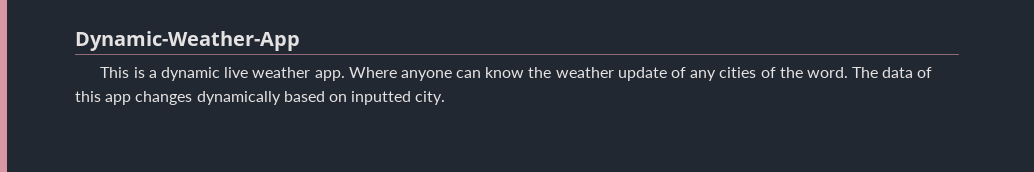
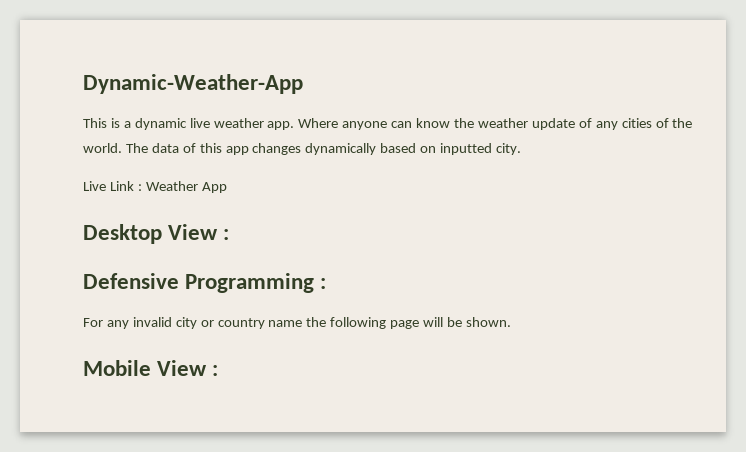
[806,67,848,78] word. -> [83,143,122,153] world.
(446, 98) none -> [83,181,227,193] [83,224,230,244] [83,273,327,293] [83,317,511,329] [83,360,219,376] // Live Link : Weather App // Desktop View : // Defensive Programming : // For any invalid city or country name the following page will be shown. // Mobile View :

